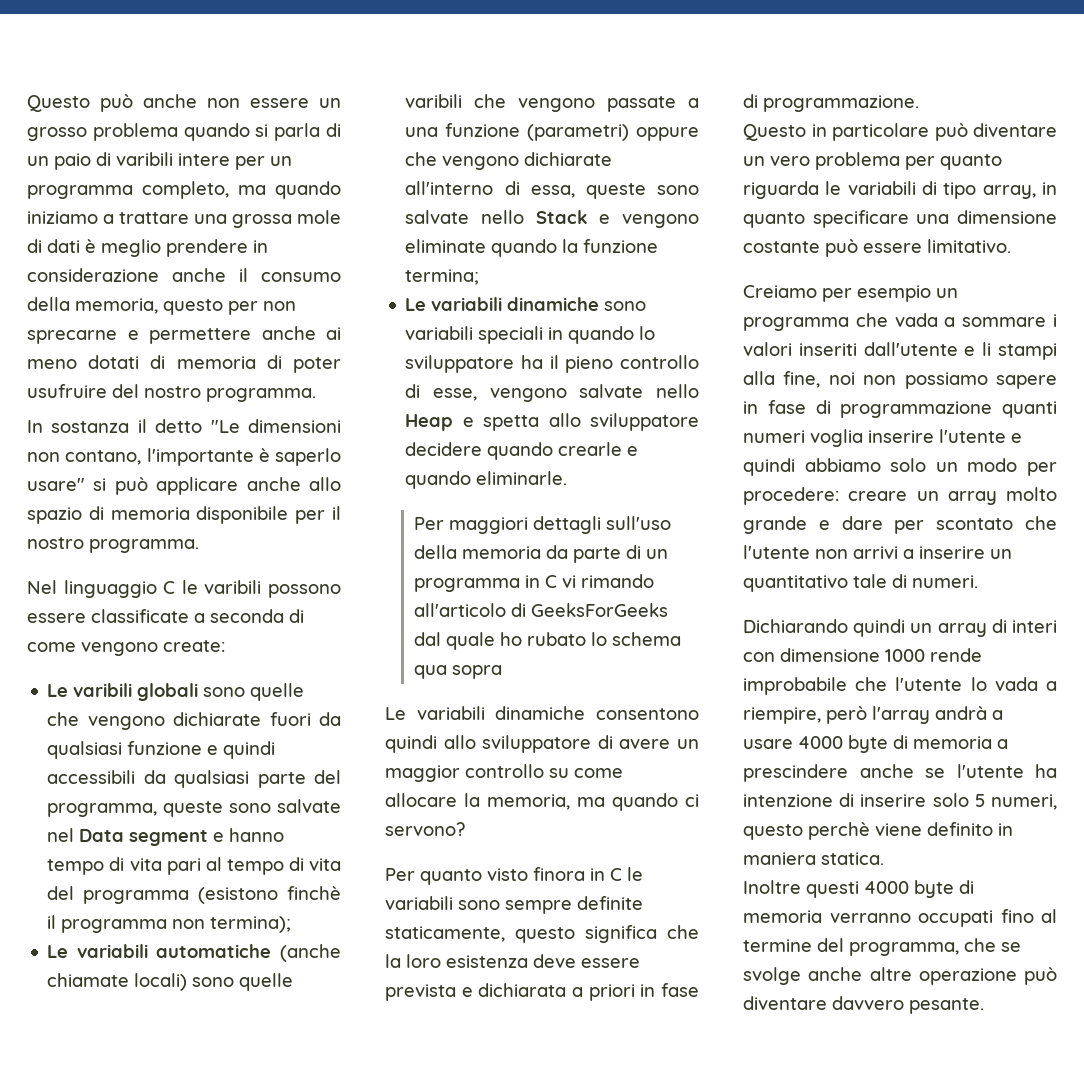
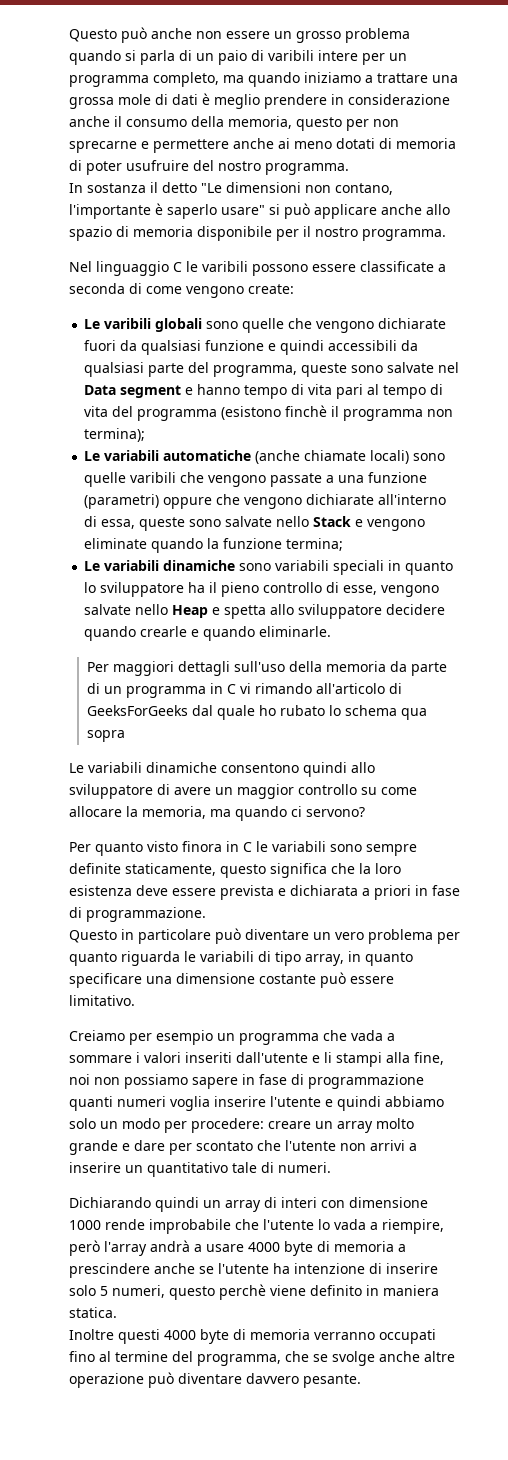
[568,326,635,344] quando -> [405,561,454,575] quanto

